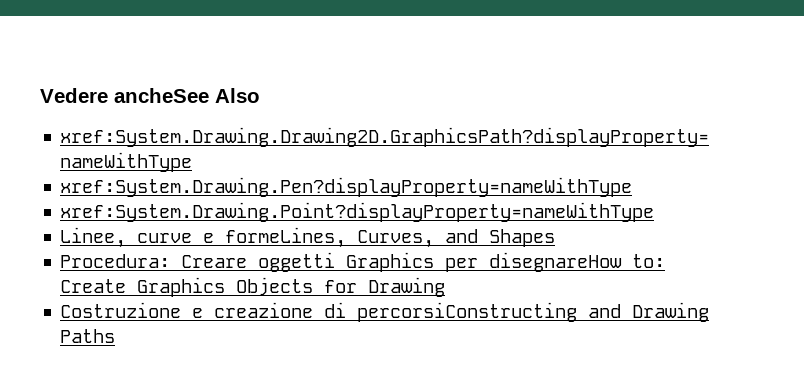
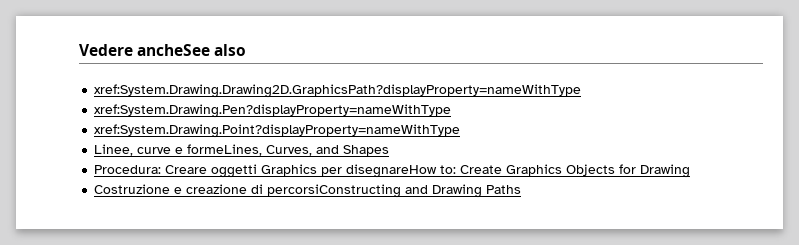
[215,88,260,103] Also -> [214,44,247,56] also

